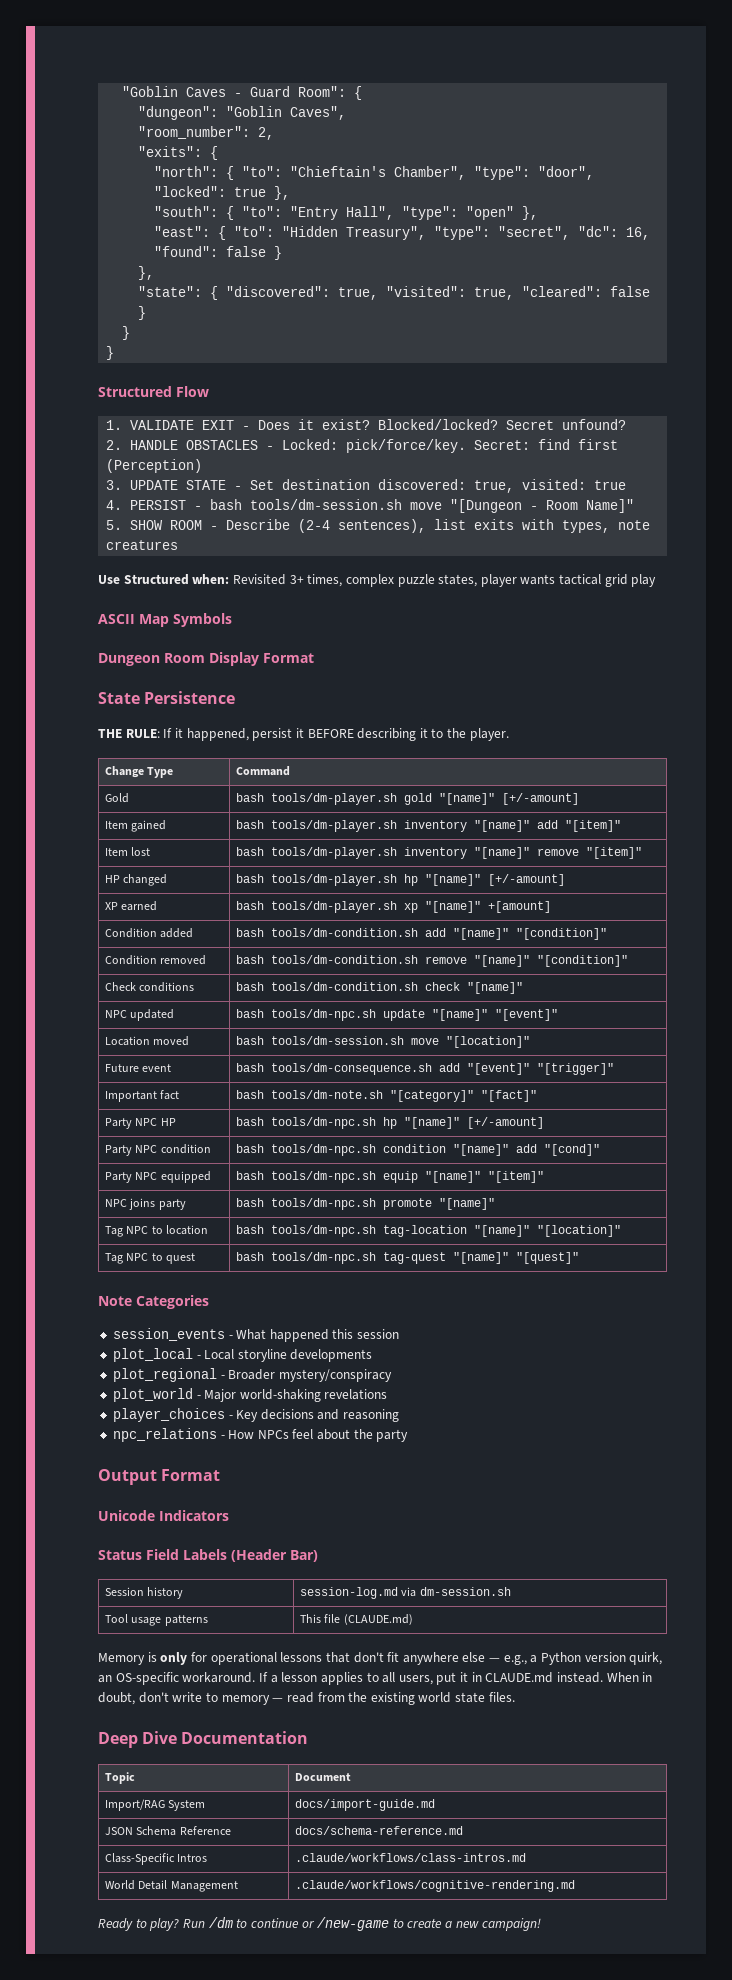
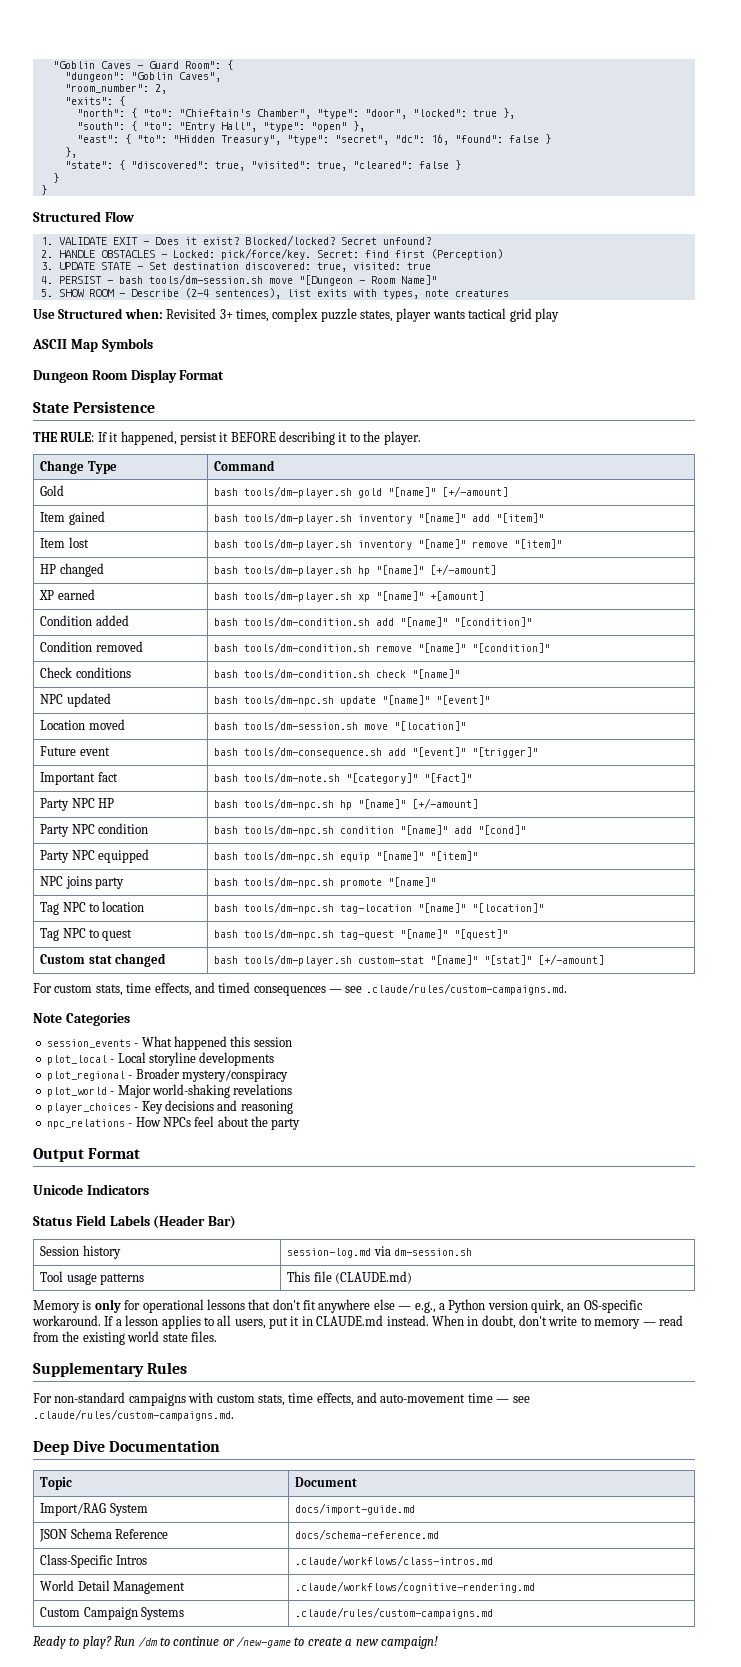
(580, 1258) none -> [40,953,166,967] [214,954,605,966] [33,982,567,996] // Custom stat changed | bash tools/dm-player.sh custom-stat "[name]" "[stat]" [+/-amount] // For custom stats, time effects, and timed consequences — see .claude/rules/custom-campaigns.md.
(515, 1697) none -> [33,1362,188,1377] [33,1392,530,1406] [33,1409,234,1421] // Supplementary Rules // For non-standard campaigns with custom stats, time effects, and auto-movement time — see .claude/rules/custom-campaigns.md.
(576, 1886) none -> [40,1607,184,1620] [295,1607,494,1619] // Custom Campaign Systems | .claude/rules/custom-campaigns.md

